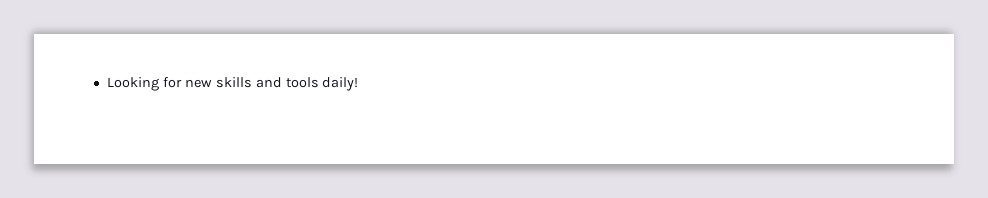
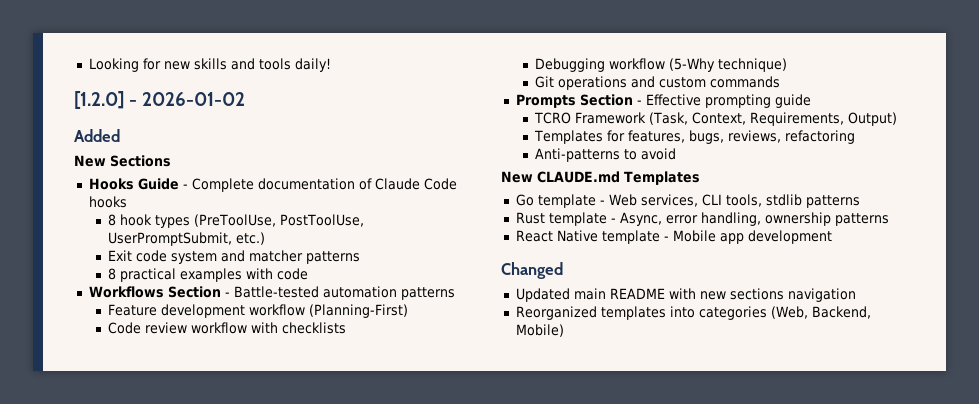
(359, 84) none -> [74,91,246,109] [74,129,120,142] [74,155,171,167] [88,178,457,192] [88,196,127,208] [107,214,364,228] [107,232,265,246] [107,250,360,264] [107,268,308,282] [88,286,455,300] [107,304,408,318] [107,322,346,334] [534,58,787,72] [534,76,780,90] [515,94,811,108] [533,112,897,126] [533,130,855,144] [534,148,676,162] [501,171,700,185] [515,194,860,208] [515,212,889,226] [515,230,832,244] [501,262,563,279] [515,288,856,302] [515,306,871,320] [515,324,564,337] // [1.2.0] - 2026-01-02 // Added // New Sections // Hooks Guide - Complete documentation of Claude Code hooks // 8 hook types (PreToolUse, PostToolUse, UserPromptSubmit, etc.) // Exit code system and matcher patterns // 8 practical examples with code // Workflows Section - Battle-tested automation patterns // Feature development workflow (Planning-First) // Code review workflow with checklists // Debugging workflow (5-Why technique) // Git operations and custom commands // Prompts Section - Effective prompting guide // TCRO Framework (Task, Context, Requirements, Output) // Templates for features, bugs, reviews, refactoring // Anti-patterns to avoid // New CLAUDE.md Templates // Go template - Web services, CLI tools, stdlib patterns // Rust template - Async, error handling, ownership patterns // React Native template - Mobile app development // Changed // Updated main README with new sections navigation // Reorganized templates into categories (Web, Backend, Mobile)

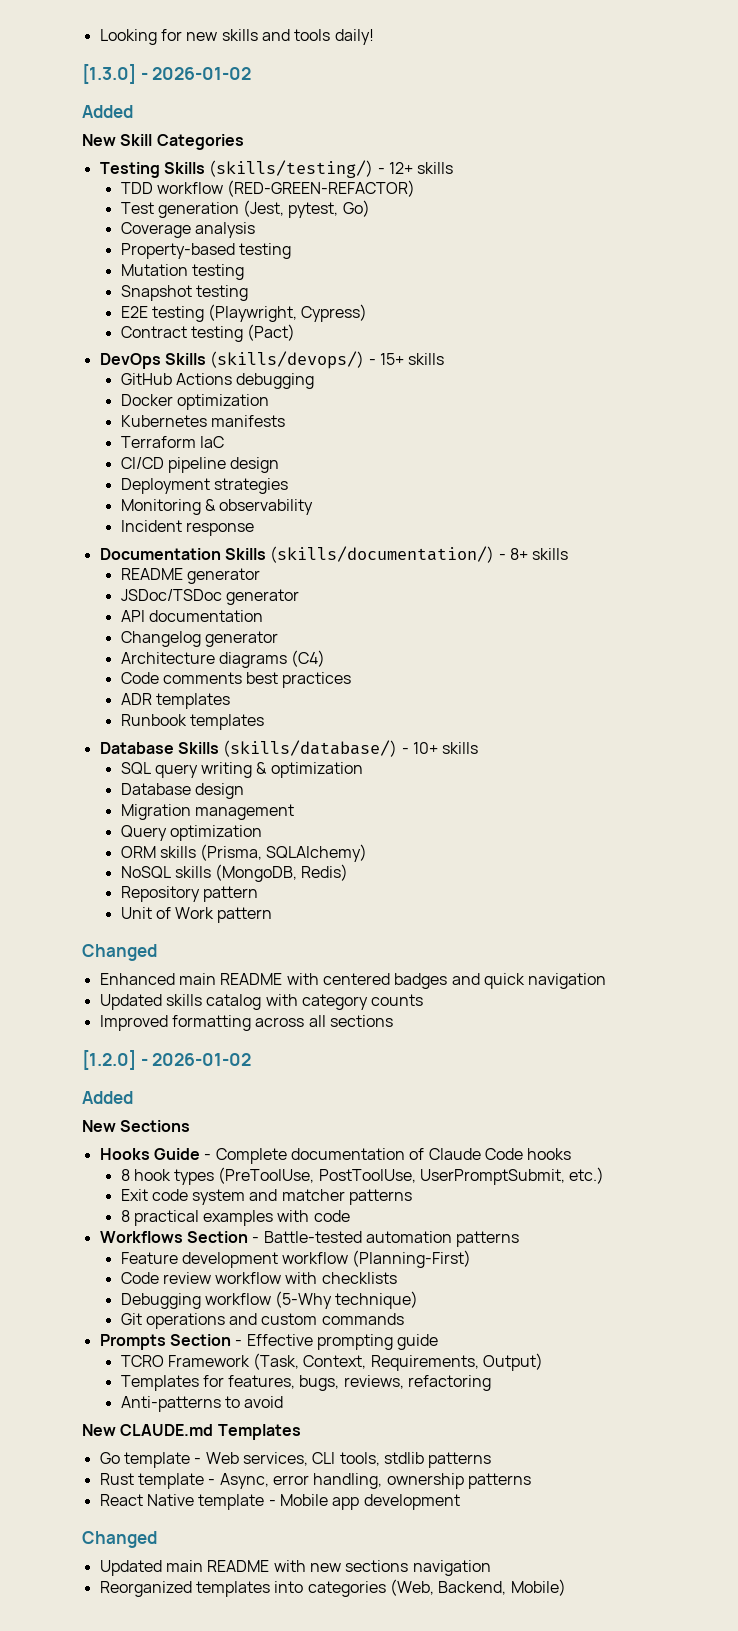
(331, 65) none -> [82,64,252,84] [82,105,133,118] [82,134,244,150] [99,160,454,178] [120,180,416,197] [120,200,370,218] [120,222,255,238] [120,243,291,259] [120,264,244,280] [120,285,248,301] [120,304,368,322] [120,324,296,342] [99,351,445,369] [120,373,315,389] [120,394,269,410] [120,415,285,427] [120,436,224,448] [120,457,280,473] [120,478,288,494] [120,499,314,515] [120,520,254,536] [99,546,569,563] [120,568,260,584] [120,589,299,605] [120,610,263,622] [120,631,278,647] [120,650,326,668] [120,672,352,688] [120,693,230,709] [120,714,264,730] [99,740,479,757] [120,762,363,778] [120,783,244,799] [120,804,294,820] [120,825,262,841] [120,844,368,862] [120,864,349,882] [120,886,258,902] [120,907,273,923] [82,944,157,961] [99,973,607,989] [99,994,424,1010] [99,1015,393,1031] // [1.3.0] - 2026-01-02 // Added // New Skill Categories // Testing Skills (skills/testing/) - 12+ skills // TDD workflow (RED-GREEN-REFACTOR) // Test generation (Jest, pytest, Go) // Coverage analysis // Property-based testing // Mutation testing // Snapshot testing // E2E testing (Playwright, Cypress) // Contract testing (Pact) // DevOps Skills (skills/devops/) - 15+ skills // GitHub Actions debugging // Docker optimization // Kubernetes manifests // Terraform IaC // CI/CD pipeline design // Deployment strategies // Monitoring & observability // Incident response // Documentation Skills (skills/documentation/) - 8+ skills // README generator // JSDoc/TSDoc generator // API documentation // Changelog generator // Architecture diagrams (C4) // Code comments best practices // ADR templates // Runbook templates // Database Skills (skills/database/) - 10+ skills // SQL query writing & optimization // Database design // Migration management // Query optimization // ORM skills (Prisma, SQLAlchemy) // NoSQL skills (MongoDB, Redis) // Repository pattern // Unit of Work pattern // Changed // Enhanced main README with centered badges and quick navigation // Updated skills catalog with category counts // Improved formatting across all sections

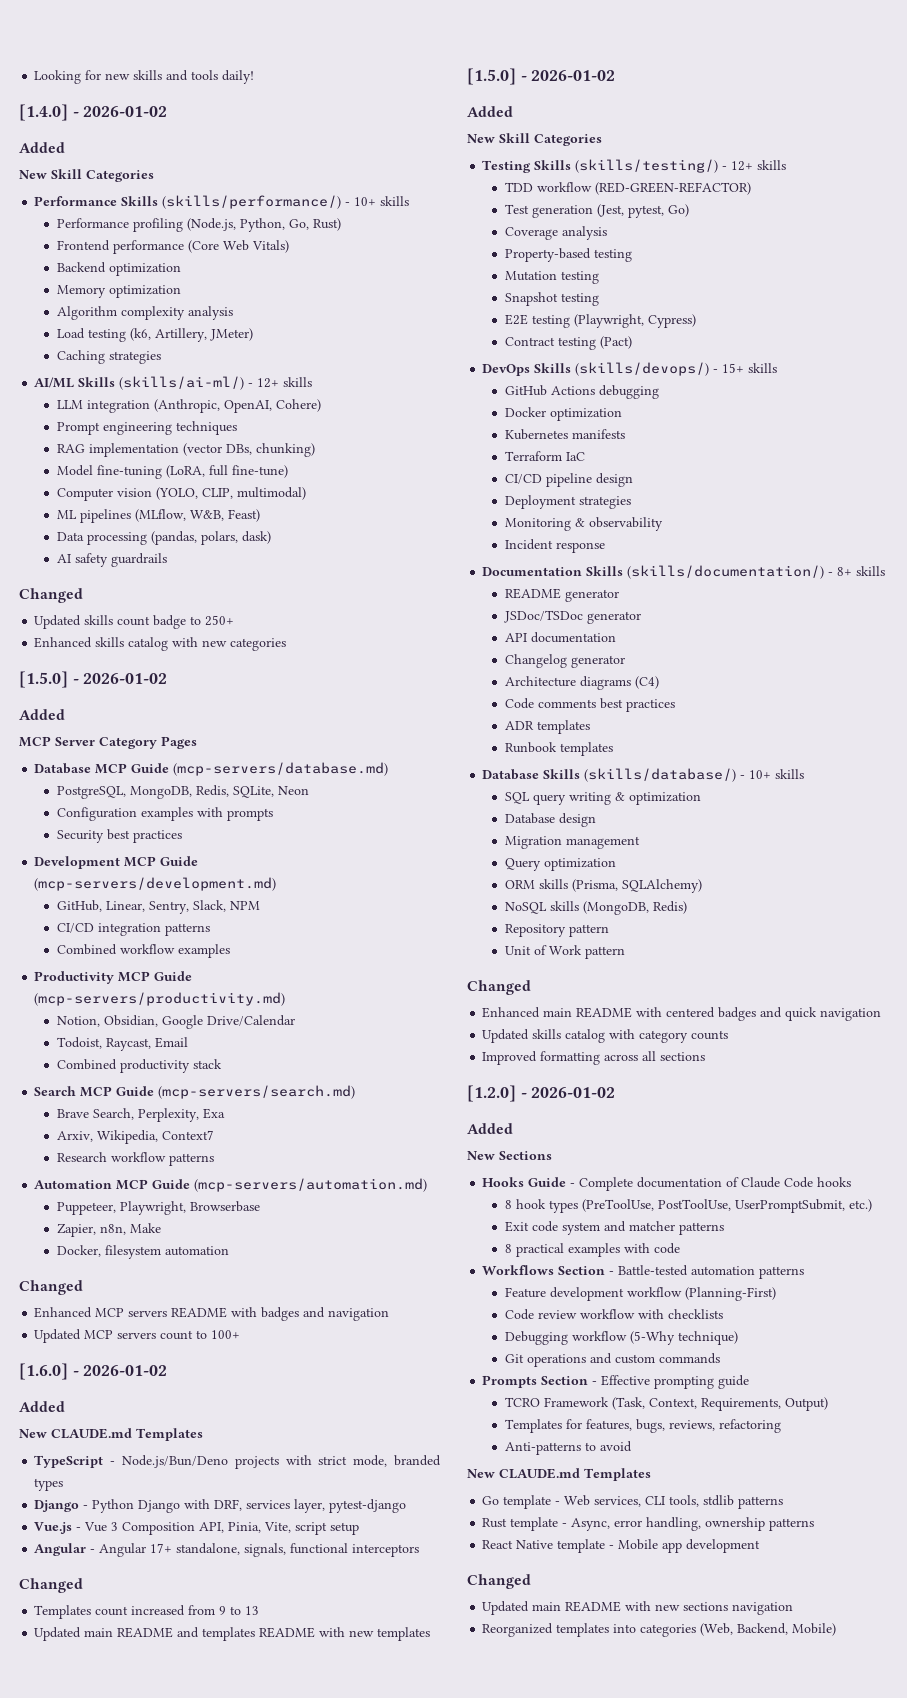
[82,64,136,84] [1.3.0] -> [19,104,168,121] [19,142,65,153] [19,169,154,182] [34,195,410,209] [56,218,341,232] [56,240,289,254] [56,262,181,276] [56,285,181,298] [56,306,233,320] [56,328,253,342] [56,350,161,364] [34,376,313,390] [56,399,321,413] [56,421,237,435] [56,443,315,457] [56,465,288,479] [56,487,306,501] [56,509,260,523] [56,531,271,545] [56,553,167,567] [19,588,83,603] [34,615,235,629] [34,637,287,651] [19,671,168,688] [19,709,65,720] [19,736,197,749] [34,762,389,776] [56,785,309,799] [56,807,273,821] [56,829,182,843] [34,856,199,869] [34,877,277,891] [56,900,260,914] [56,923,210,936] [56,944,230,958] [34,971,193,984] [34,992,286,1006] [56,1015,295,1029] [56,1037,188,1051] [56,1059,222,1073] [34,1085,356,1099] [56,1108,225,1122] [56,1130,214,1144] [56,1152,214,1166] [34,1178,428,1192] [56,1201,260,1215] [56,1223,161,1237] [56,1245,229,1259] [19,1280,83,1295] [34,1307,390,1321] [34,1329,241,1343] [19,1363,168,1380] [19,1401,65,1412] [19,1428,203,1441] [34,1455,442,1469] [34,1478,64,1491] [34,1499,407,1513] [34,1522,360,1535] [34,1543,420,1557] [19,1578,83,1593] [34,1605,260,1619] [34,1627,431,1641] [467,68,516,85] [1.4.0] - 2026-01-02 // Added // New Skill Categories // Performance Skills (skills/performance/) - 10+ skills // Performance profiling (Node.js, Python, Go, Rust) // Frontend performance (Core Web Vitals) // Backend optimization // Memory optimization // Algorithm complexity analysis // Load testing (k6, Artillery, JMeter) // Caching strategies // AI/ML Skills (skills/ai-ml/) - 12+ skills // LLM integration (Anthropic, OpenAI, Cohere) // Prompt engineering techniques // RAG implementation (vector DBs, chunking) // Model fine-tuning (LoRA, full fine-tune) // Computer vision (YOLO, CLIP, multimodal) // ML pipelines (MLflow, W&B, Feast) // Data processing (pandas, polars, dask) // AI safety guardrails // Changed // Updated skills count badge to 250+ // Enhanced skills catalog with new categories // [1.5.0] - 2026-01-02 // Added // MCP Server Category Pages // Database MCP Guide (mcp-servers/database.md) // PostgreSQL, MongoDB, Redis, SQLite, Neon // Configuration examples with prompts // Security best practices // Development MCP Guide (mcp-servers/development.md) // GitHub, Linear, Sentry, Slack, NPM // CI/CD integration patterns // Combined workflow examples // Productivity MCP Guide (mcp-servers/productivity.md) // Notion, Obsidian, Google Drive/Calendar // Todoist, Raycast, Email // Combined productivity stack // Search MCP Guide (mcp-servers/search.md) // Brave Search, Perplexity, Exa // Arxiv, Wikipedia, Context7 // Research workflow patterns // Automation MCP Guide (mcp-servers/automation.md) // Puppeteer, Playwright, Browserbase // Zapier, n8n, Make // Docker, filesystem automation // Changed // Enhanced MCP servers README with badges and navigation // Updated MCP servers count to 100+ // [1.6.0] - 2026-01-02 // Added // New CLAUDE.md Templates // TypeScript - Node.js/Bun/Deno projects with strict mode, branded types // Django - Python Django with DRF, services layer, pytest-django // Vue.js - Vue 3 Composition API, Pinia, Vite, script setup // Angular - Angular 17+ standalone, signals, functional interceptors // Changed // Templates count increased from 9 to 13 // Updated main README and templates README with new templates // [1.5.0]

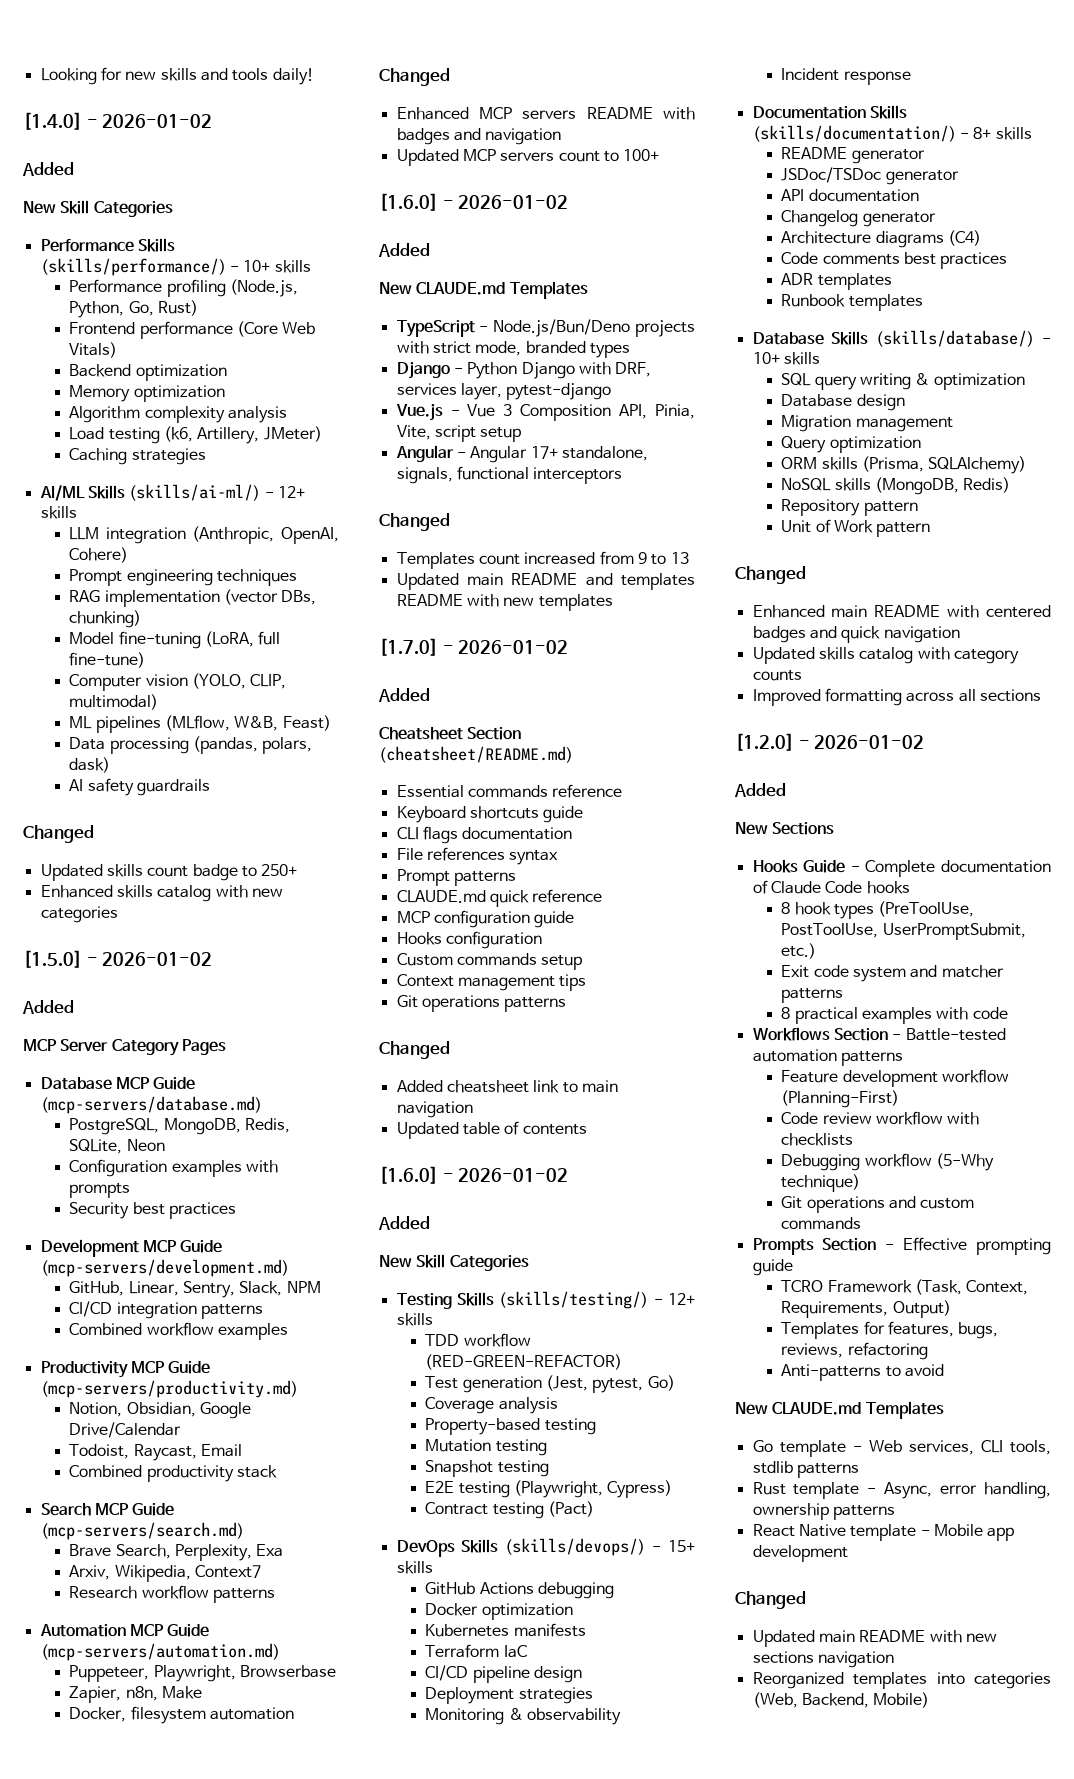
[467,68,516,85] [1.5.0] -> [379,638,569,656] [378,688,430,702] [379,727,522,740] [379,746,573,763] [396,784,623,798] [396,806,584,823] [396,826,573,844] [396,847,559,865] [396,869,516,886] [396,889,603,907] [396,910,575,928] [396,931,542,949] [396,953,583,970] [396,974,587,991] [396,995,567,1012] [379,1041,450,1059] [396,1080,618,1093] [396,1101,473,1118] [396,1121,587,1139] [379,1166,438,1184] [1.7.0] - 2026-01-02 // Added // Cheatsheet Section (cheatsheet/README.md) // Essential commands reference // Keyboard shortcuts guide // CLI flags documentation // File references syntax // Prompt patterns // CLAUDE.md quick reference // MCP configuration guide // Hooks configuration // Custom commands setup // Context management tips // Git operations patterns // Changed // Added cheatsheet link to main navigation // Updated table of contents // [1.6.0]

